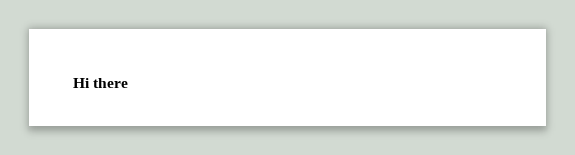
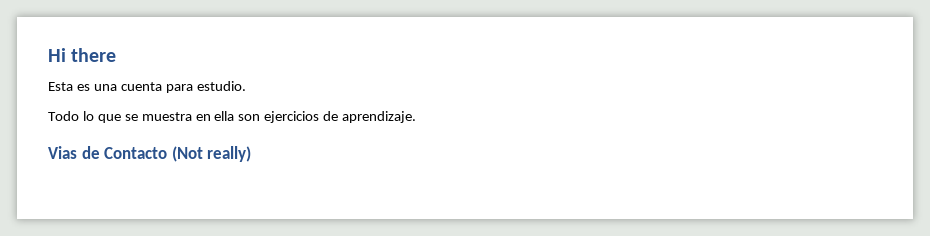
(129, 83) none -> [48,81,246,93] [48,111,417,123] [48,146,252,162] // Esta es una cuenta para estudio. // Todo lo que se muestra en ella son ejercicios de aprendizaje. // Vias de Contacto (Not really)

